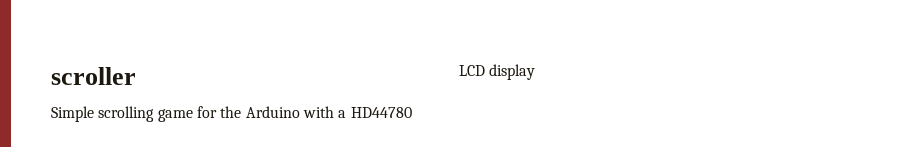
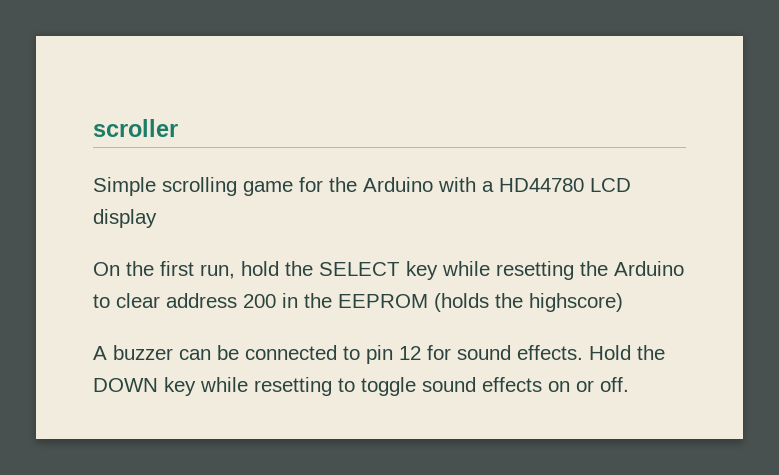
(536, 72) none -> [93,261,684,280] [93,293,623,312] [93,345,665,364] [93,377,629,396] // On the first run, hold the SELECT key while resetting the Arduino to clear address 200 in the EEPROM (holds the highscore) // A buzzer can be connected to pin 12 for sound effects. Hold the DOWN key while resetting to toggle sound effects on or off.

